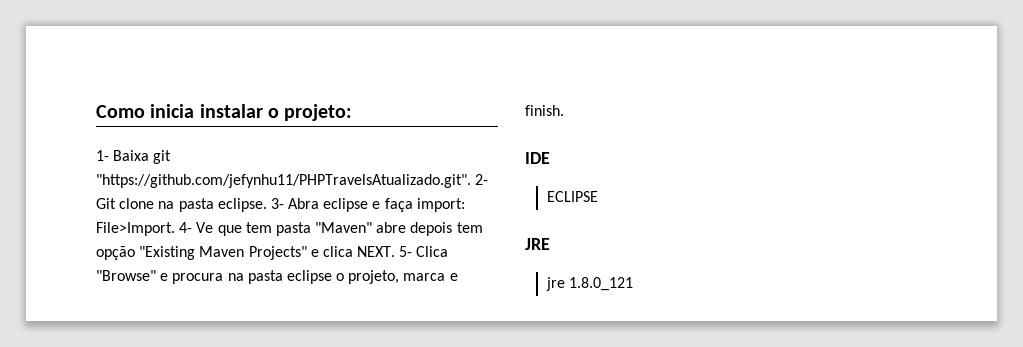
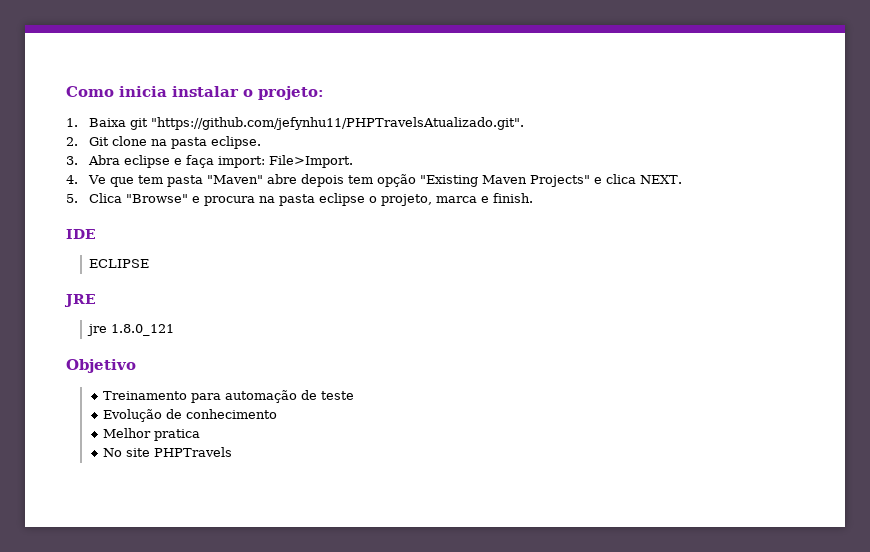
[96,150,109,161] 1- -> [66,118,78,127] 1.
[475,174,489,185] 2- -> [66,137,78,146] // 2.
[270,198,284,209] 3- -> [66,156,78,165] // 3.
[179,222,193,233] 4- -> [66,175,78,184] // 4.
[399,246,413,257] 5- -> [66,194,78,203] // 5.
(634, 284) none -> [66,359,136,373] [103,390,355,403] [103,409,278,422] [103,428,201,441] [103,447,233,457] // Objetivo // Treinamento para automação de teste // Evolução de conhecimento // Melhor pratica // No site PHPTravels

